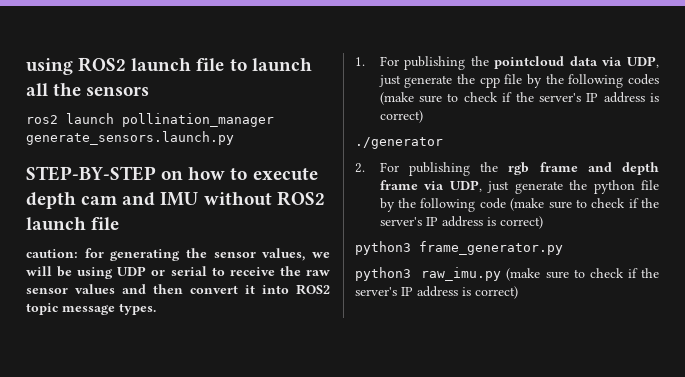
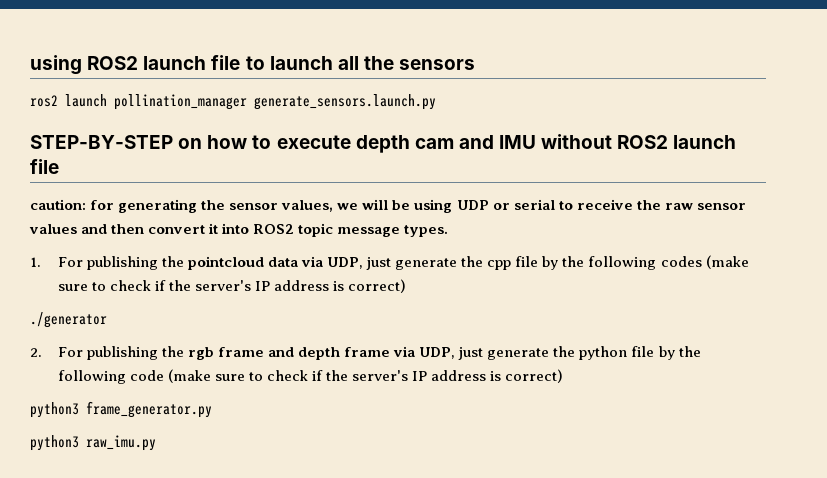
[506,268,659,281] [355,286,518,299] (make sure to check if the server's IP address is correct) -> (156, 443) none

